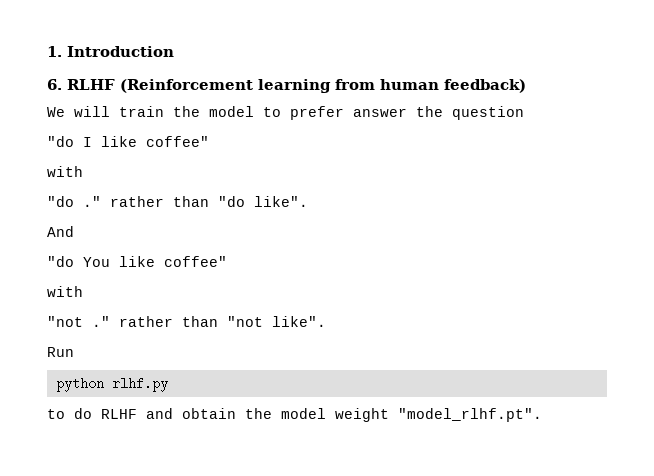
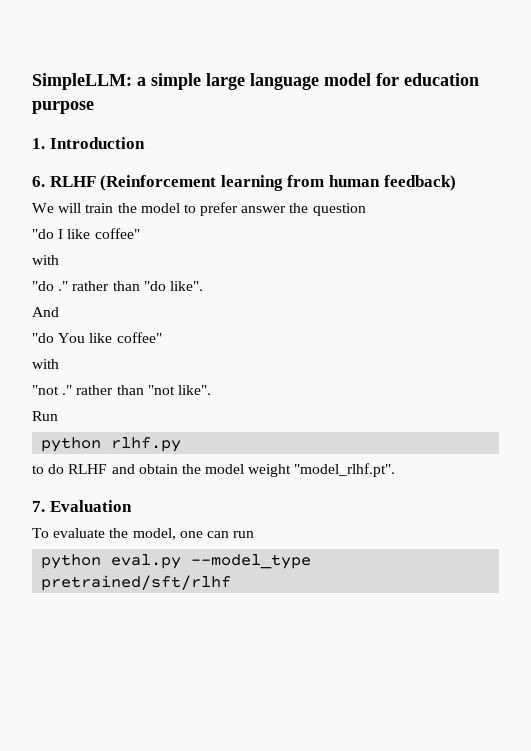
(47, 51) none -> [32,73,479,90] [32,101,94,114] SimpleLLM: a simple large language model for education purpose //
(542, 415) none -> [32,500,132,512] [32,528,255,540] [41,554,312,569] [41,575,232,591] // 7. Evaluation // To evaluate the model, one can run // python eval.py --model_type pretrained/sft/rlhf

